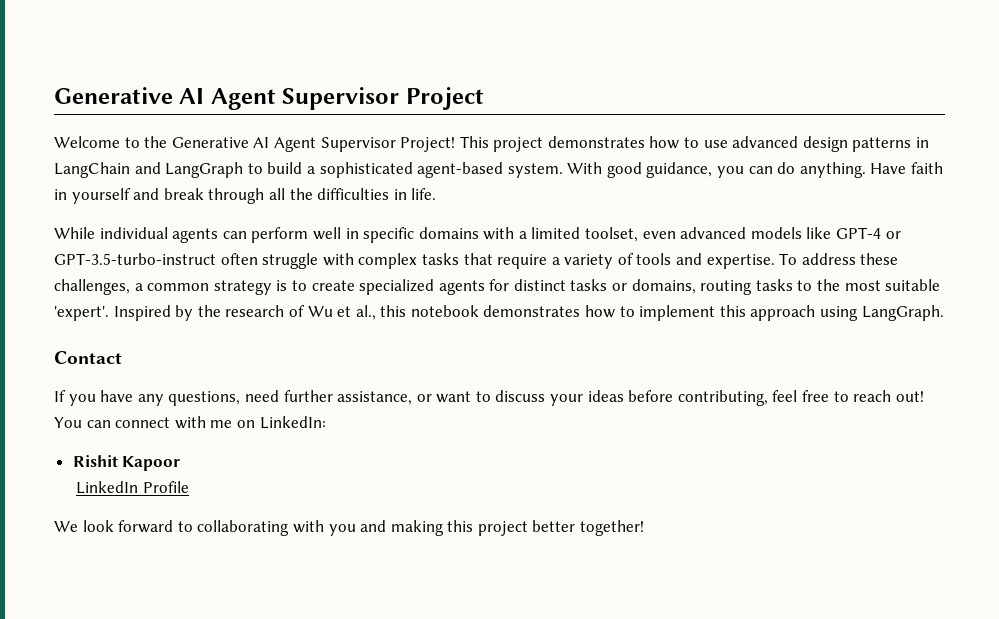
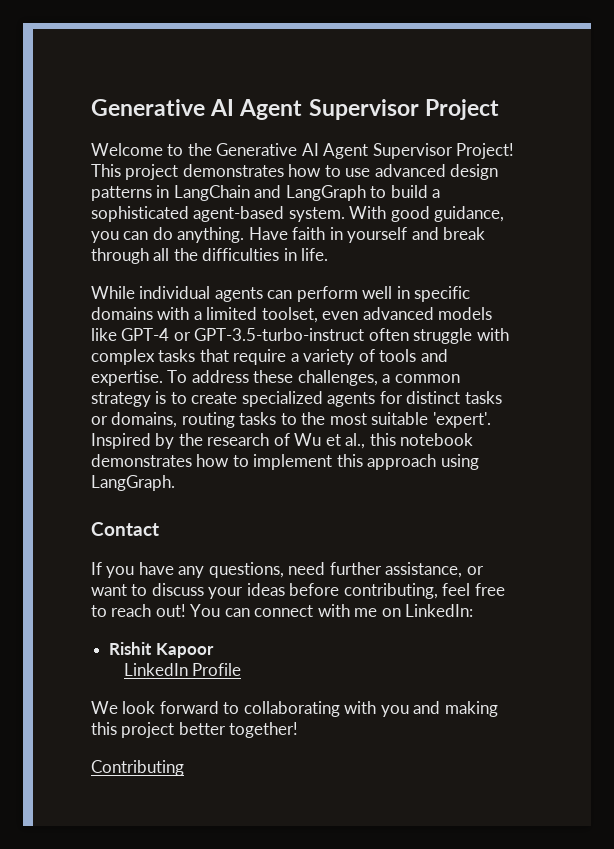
(645, 528) none -> [91,760,184,776] // Contributing

